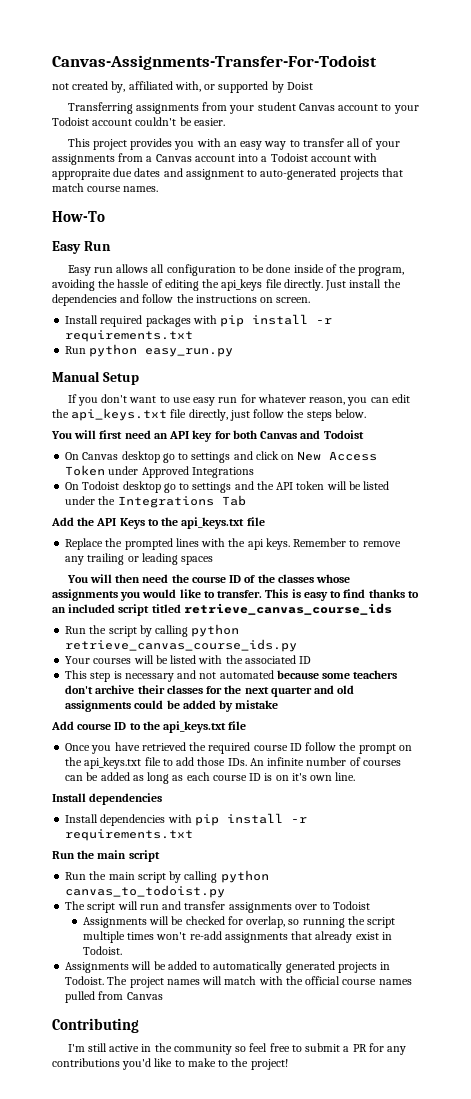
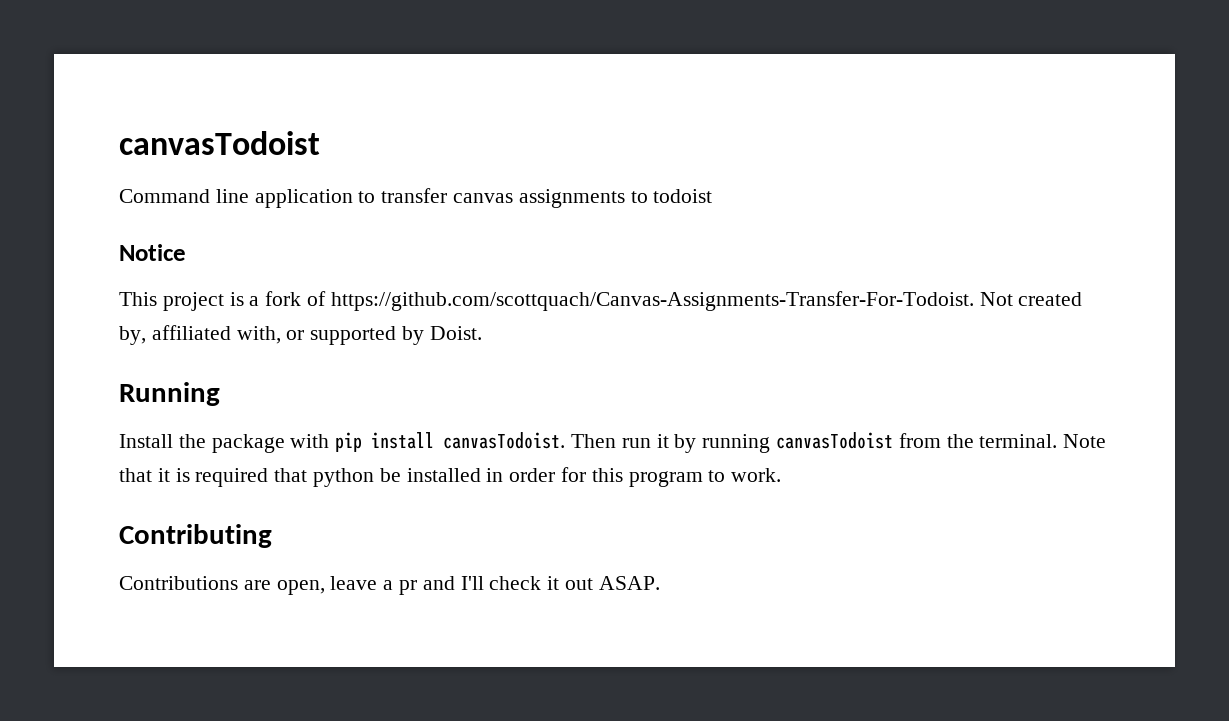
[52,55,377,70] [52,83,69,90] Canvas-Assignments-Transfer-For-Todoist // not -> [119,131,320,155] [119,188,713,208] [119,244,186,261] [119,291,1013,311] canvasTodoist // Command line application to transfer canvas assignments to todoist // Notice // This project is a fork of https://github.com/scottquach/Canvas-Assignments-Transfer-For-Todoist. Not
[286,82,313,90] [67,102,419,114] [52,117,225,126] [67,138,400,150] [52,153,378,165] [52,168,403,180] [52,183,159,192] [52,211,105,222] [52,241,111,254] [67,264,405,276] [52,279,401,291] [52,294,311,306] [65,314,333,327] [65,330,194,342] [65,344,234,357] [52,371,139,385] [67,394,410,406] [52,408,366,421] [51,430,364,442] [65,451,378,463] [65,465,254,478] [65,481,390,493] [65,495,246,508] [51,517,265,529] [65,538,401,550] [65,553,214,565] [66,574,351,583] [52,589,419,601] [52,603,392,616] [65,624,240,637] [65,639,298,652] [65,655,312,664] [65,670,398,682] [65,685,355,697] [65,700,279,712] [51,721,247,733] [65,742,412,754] [65,757,401,769] [65,772,356,784] [52,793,163,805] [65,813,307,826] [65,829,194,841] [52,850,160,862] [65,870,269,883] [65,885,226,898] [65,901,371,913] [82,916,396,928] [82,931,392,943] [82,946,122,955] [65,961,391,973] [65,976,412,988] [65,991,163,1003] [52,1018,139,1033] [67,1043,406,1055] [52,1058,288,1070] Doist // Transferring assignments from your student Canvas account to your Todoist account couldn't be easier. // This project provides you with an easy way to transfer all of your assignments from a Canvas account into a Todoist account with appropraite due dates and assignment to auto-generated projects that match course names. // How-To // Easy Run // Easy run allows all configuration to be done inside of the program, avoiding the hassle of editing the api_keys file directly. Just install the dependencies and follow the instructions on screen. // Install required packages with pip install -r requirements.txt // Run python easy_run.py // Manual Setup // If you don't want to use easy run for whatever reason, you can edit the api_keys.txt file directly, just follow the steps below. // You will first need an API key for both Canvas and Todoist // On Canvas desktop go to settings and click on New Access Token under Approved Integrations // On Todoist desktop go to settings and the API token will be listed under the Integrations Tab // Add the API Keys to the api_keys.txt file // Replace the prompted lines with the api keys. Remember to remove any trailing or leading spaces // You will then need the course ID of the classes whose assignments you would like to transfer. This is easy to find thanks to an included script titled retrieve_canvas_course_ids // Run the script by calling python retrieve_canvas_course_ids.py // Your courses will be listed with the associated ID // This step is necessary and not automated because some teachers don't archive their classes for the next quarter and old assignments could be added by mistake // Add course ID to the api_keys.txt file // Once you have retrieved the required course ID follow the prompt on the api_keys.txt file to add those IDs. An infinite number of courses can be added as long as each course ID is on it's own line. // Install dependencies // Install dependencies with pip install -r requirements.txt // Run the main script // Run the main script by calling python canvas_to_todoist.py // The script will run and transfer assignments over to Todoist // Assignments will be checked for overlap, so running the script multiple times won't re-add assignments that already exist in Todoist. // Assignments will be added to automatically generated projects in Todoist. The project names will match with the official course names pulled from Canvas // Contributing // I'm still active in the community so feel free to submit a PR for any contributions you'd like to make to the project! -> [429,326,482,340] [119,382,220,406] [119,432,1107,453] [119,467,782,487] [119,524,272,548] [119,576,660,595] Doist. // Running // Install the package with pip install canvasTodoist. Then run it by running canvasTodoist from the terminal. Note that it is required that python be installed in order for this program to work. // Contributing // Contributions are open, leave a pr and I'll check it out ASAP.

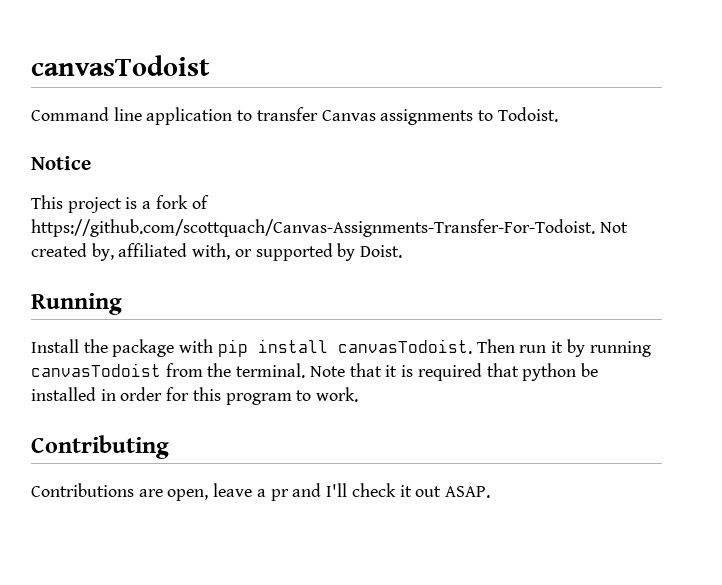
[453,193,514,203] canvas -> [321,110,376,121] Canvas
[653,189,713,203] todoist -> [497,107,558,122] Todoist.

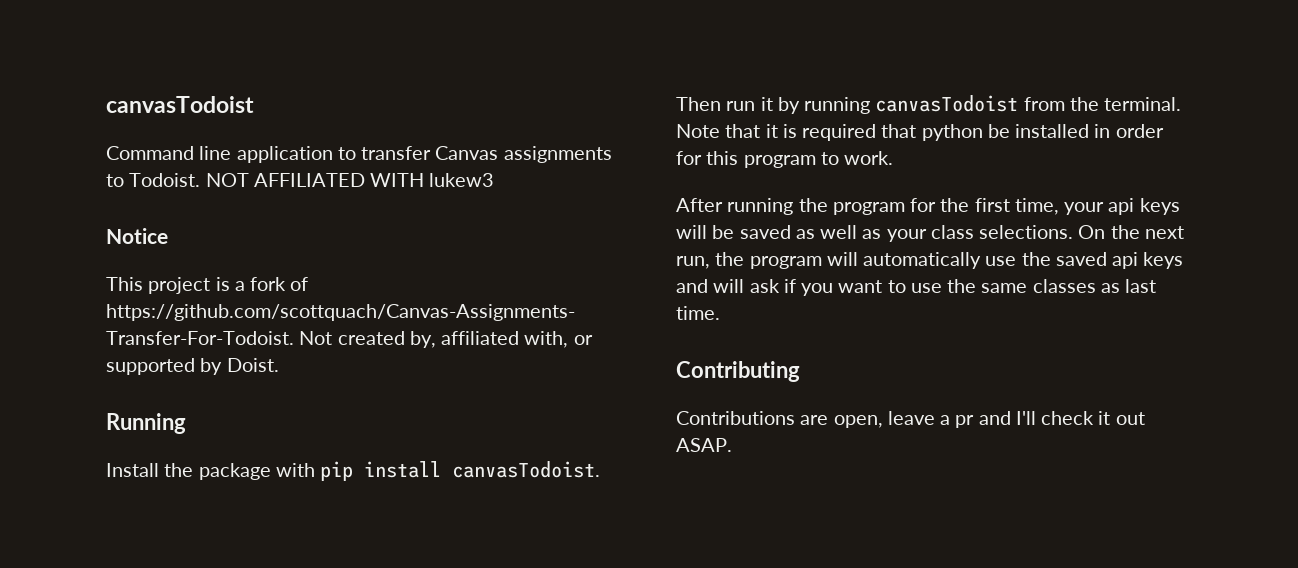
(558, 114) none -> [205,173,495,187] NOT AFFILIATED WITH lukew3
(359, 394) none -> [676,198,1180,215] [676,225,1184,242] [676,252,1184,269] [676,279,1157,296] [676,306,720,320] // After running the program for the first time, your api keys will be saved as well as your class selections. On the next run, the program will automatically use the saved api keys and will ask if you want to use the same classes as last time.

